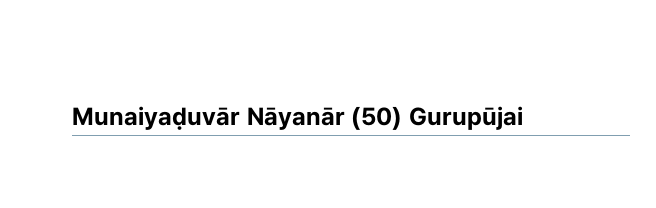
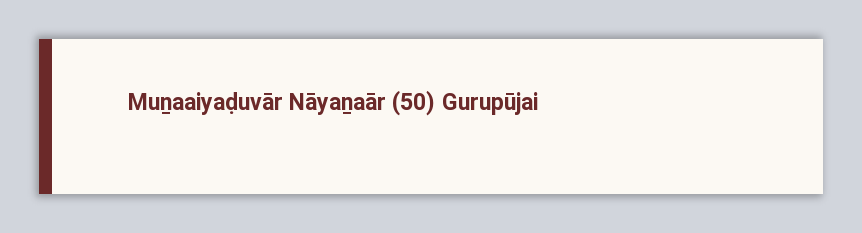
[72,106,345,130] Munaiyaḍuvār Nāyanār -> [128,92,387,115] Muṉaaiyaḍuvār Nāyaṉaār

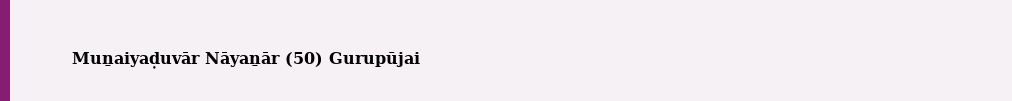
[128,92,387,115] Muṉaaiyaḍuvār Nāyaṉaār -> [72,52,280,69] Muṉaiyaḍuvār Nāyaṉār

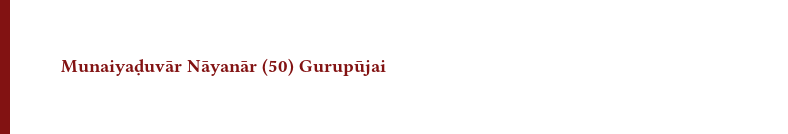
[72,52,280,69] Muṉaiyaḍuvār Nāyaṉār -> [61,59,257,76] Munaiyaḍuvār Nāyanār

